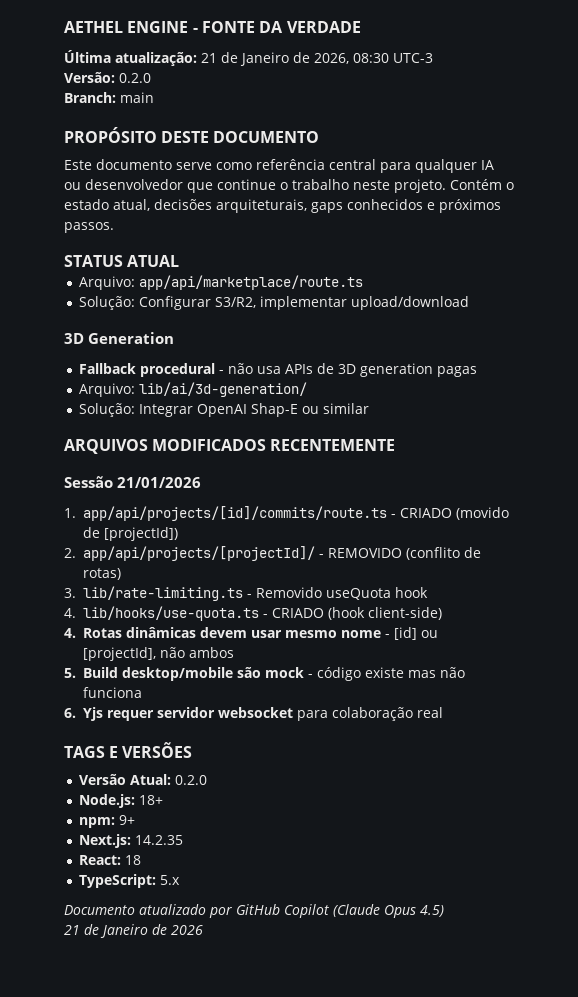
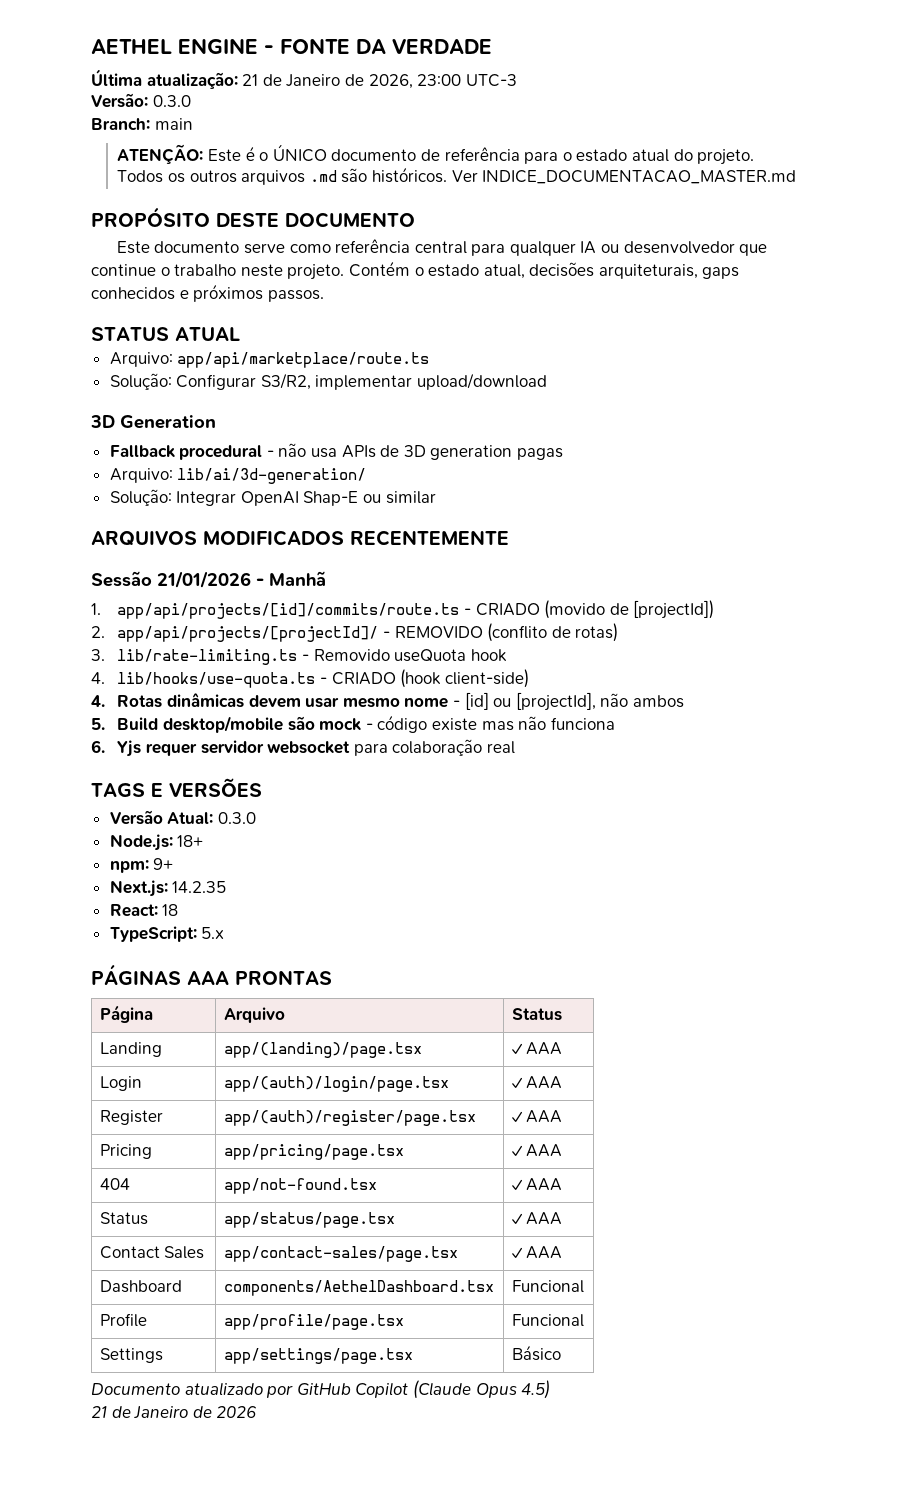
[353,53,389,63] 08:30 -> [417,74,462,86] 23:00
[119,73,151,83] 0.2.0 -> [152,95,191,107] 0.3.0
(154, 97) none -> [117,144,755,165] [117,167,797,185] // ATENÇÃO: Este é o ÚNICO documento de referência para o estado atual do projeto. // Todos os outros arquivos .md são históricos. Ver INDICE_DOCUMENTACAO_MASTER.md
(201, 482) none -> [256,571,326,586] - Manhã
[175,775,208,785] 0.2.0 -> [217,812,256,824] 0.3.0
(181, 880) none -> [91,964,332,985] [99,1005,153,1023] [223,1007,285,1023] [511,1008,562,1021] [99,1042,162,1057] [223,1042,422,1058] [511,1042,563,1055] [99,1076,142,1091] [223,1076,449,1092] [511,1076,563,1089] [99,1110,163,1125] [223,1110,476,1126] [511,1110,563,1123] [99,1144,152,1159] [223,1144,404,1160] [511,1144,563,1157] [99,1178,130,1190] [223,1178,377,1194] [511,1178,563,1191] [99,1212,148,1225] [223,1212,395,1228] [511,1212,563,1225] [99,1246,205,1259] [223,1246,458,1262] [511,1246,563,1259] [99,1280,182,1293] [223,1280,494,1296] [511,1280,584,1293] [99,1313,147,1327] [223,1314,404,1330] [511,1314,584,1327] [99,1348,163,1363] [223,1348,413,1364] [511,1345,561,1361] // PÁGINAS AAA PRONTAS // Página | Arquivo | Status // Landing | app/(landing)/page.tsx | ✓ AAA // Login | app/(auth)/login/page.tsx | ✓ AAA // Register | app/(auth)/register/page.tsx | ✓ AAA // Pricing | app/pricing/page.tsx | ✓ AAA // 404 | app/not-found.tsx | ✓ AAA // Status | app/status/page.tsx | ✓ AAA // Contact Sales | app/contact-sales/page.tsx | ✓ AAA // Dashboard | components/AethelDashboard.tsx | Funcional // Profile | app/profile/page.tsx | Funcional // Settings | app/settings/page.tsx | Básico

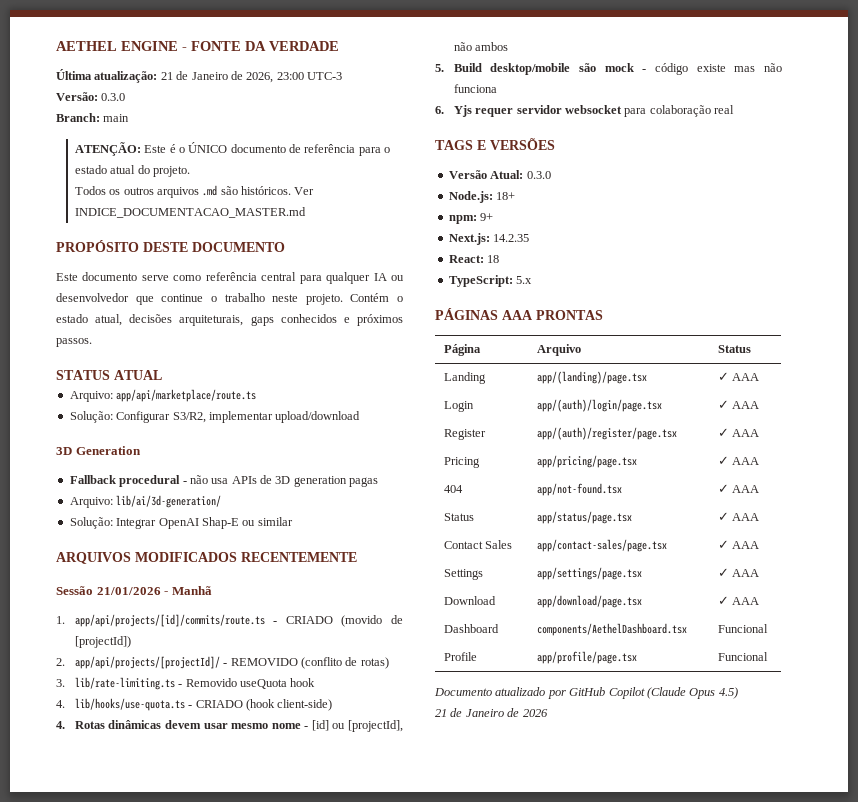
(563, 1252) none -> [443,569,483,580] [536,567,642,580] [717,568,759,577] [443,596,496,605] [536,595,642,608] [717,596,759,605] // Settings | app/settings/page.tsx | ✓ AAA // Download | app/download/page.tsx | ✓ AAA
[99,1348,163,1363] [223,1348,413,1364] [511,1345,561,1361] // Settings | app/settings/page.tsx | Básico -> (768, 656) none

